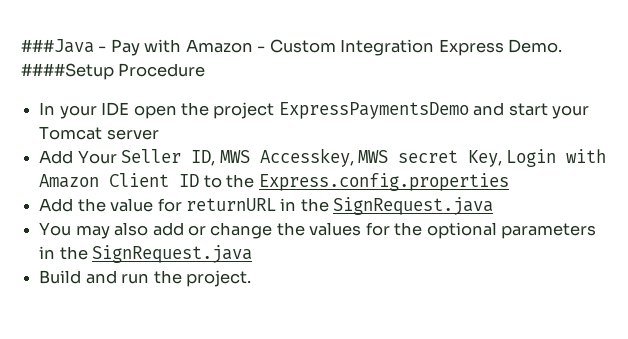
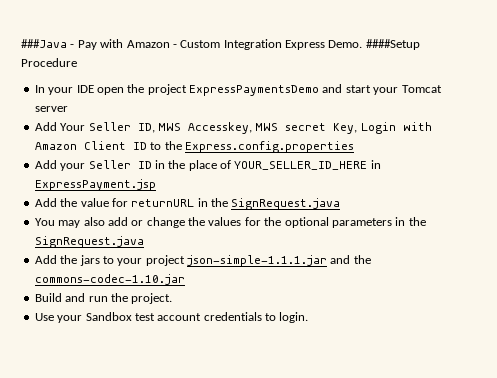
(509, 182) none -> [34,160,381,171] [34,179,156,191] // Add your Seller ID in the place of YOUR_SELLER_ID_HERE in ExpressPayment.jsp
(253, 254) none -> [34,255,371,267] [34,274,185,285] // Add the jars to your project json-simple-1.1.1.jar and the commons-codec-1.10.jar
(251, 278) none -> [34,312,309,323] // Use your Sandbox test account credentials to login.

